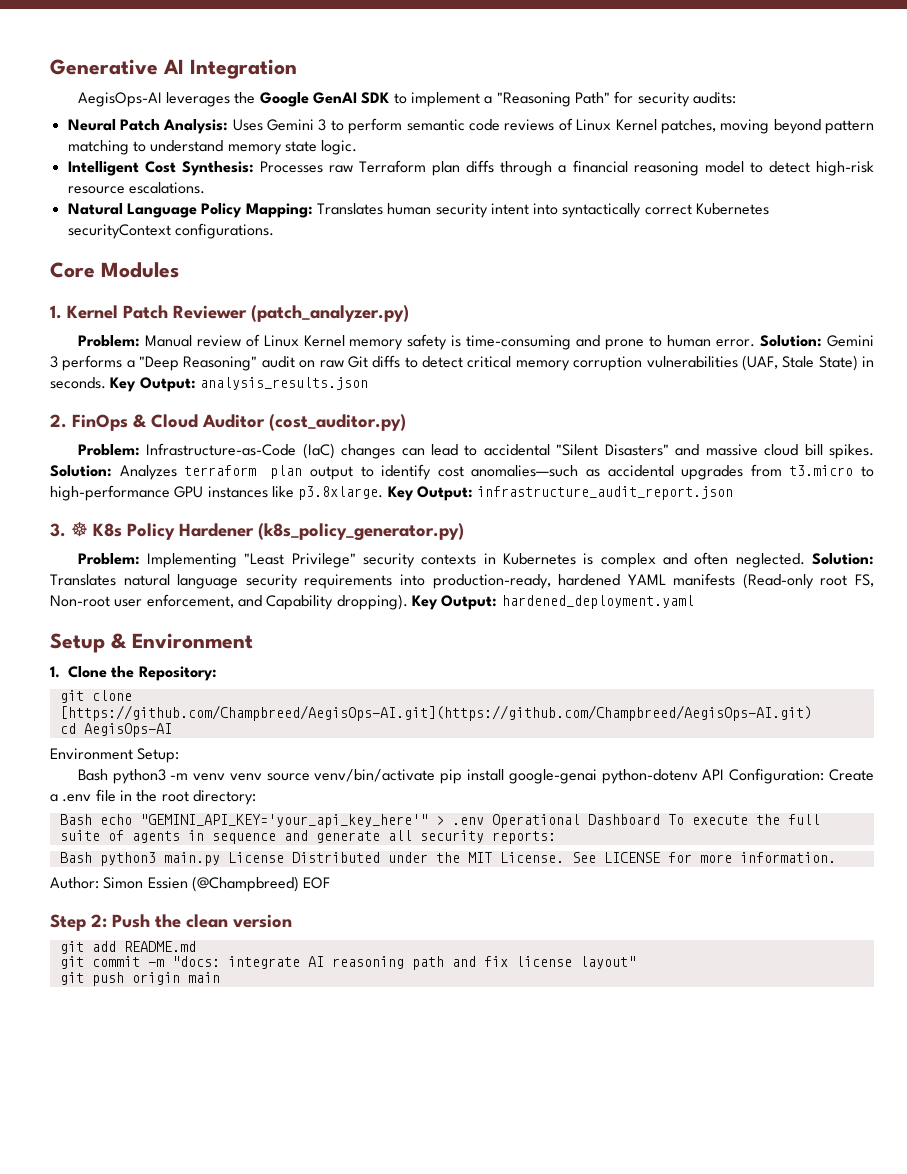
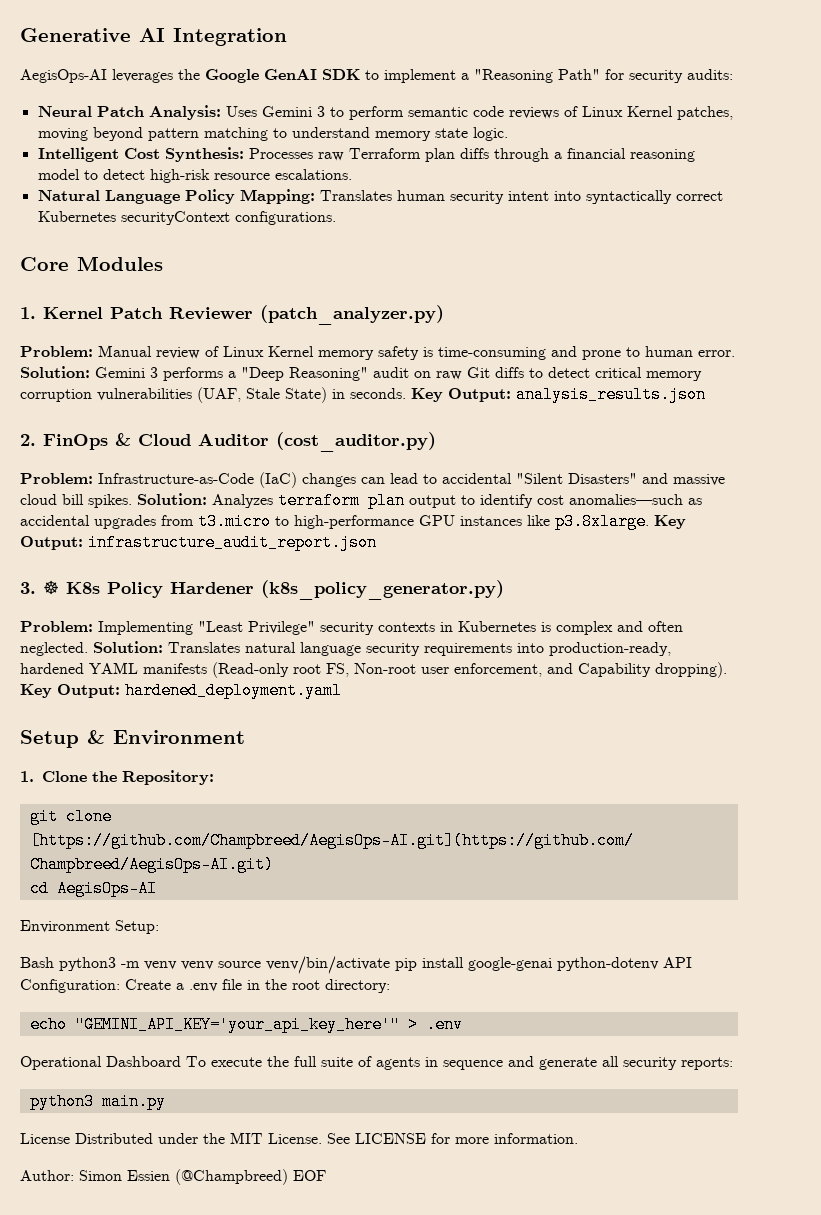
[59,814,92,825] Bash -> (390, 986) none
(484, 821) none -> (463, 1024) //
[59,852,92,863] Bash -> (733, 1063) none
(220, 859) none -> (166, 1101) //
[50,914,292,931] [59,941,196,954] [59,956,636,970] [59,972,220,986] // Step 2: Push the clean version // git add README.md // git commit -m "docs: integrate AI reasoning path and fix license layout" // git push origin main -> (326, 1175) none

